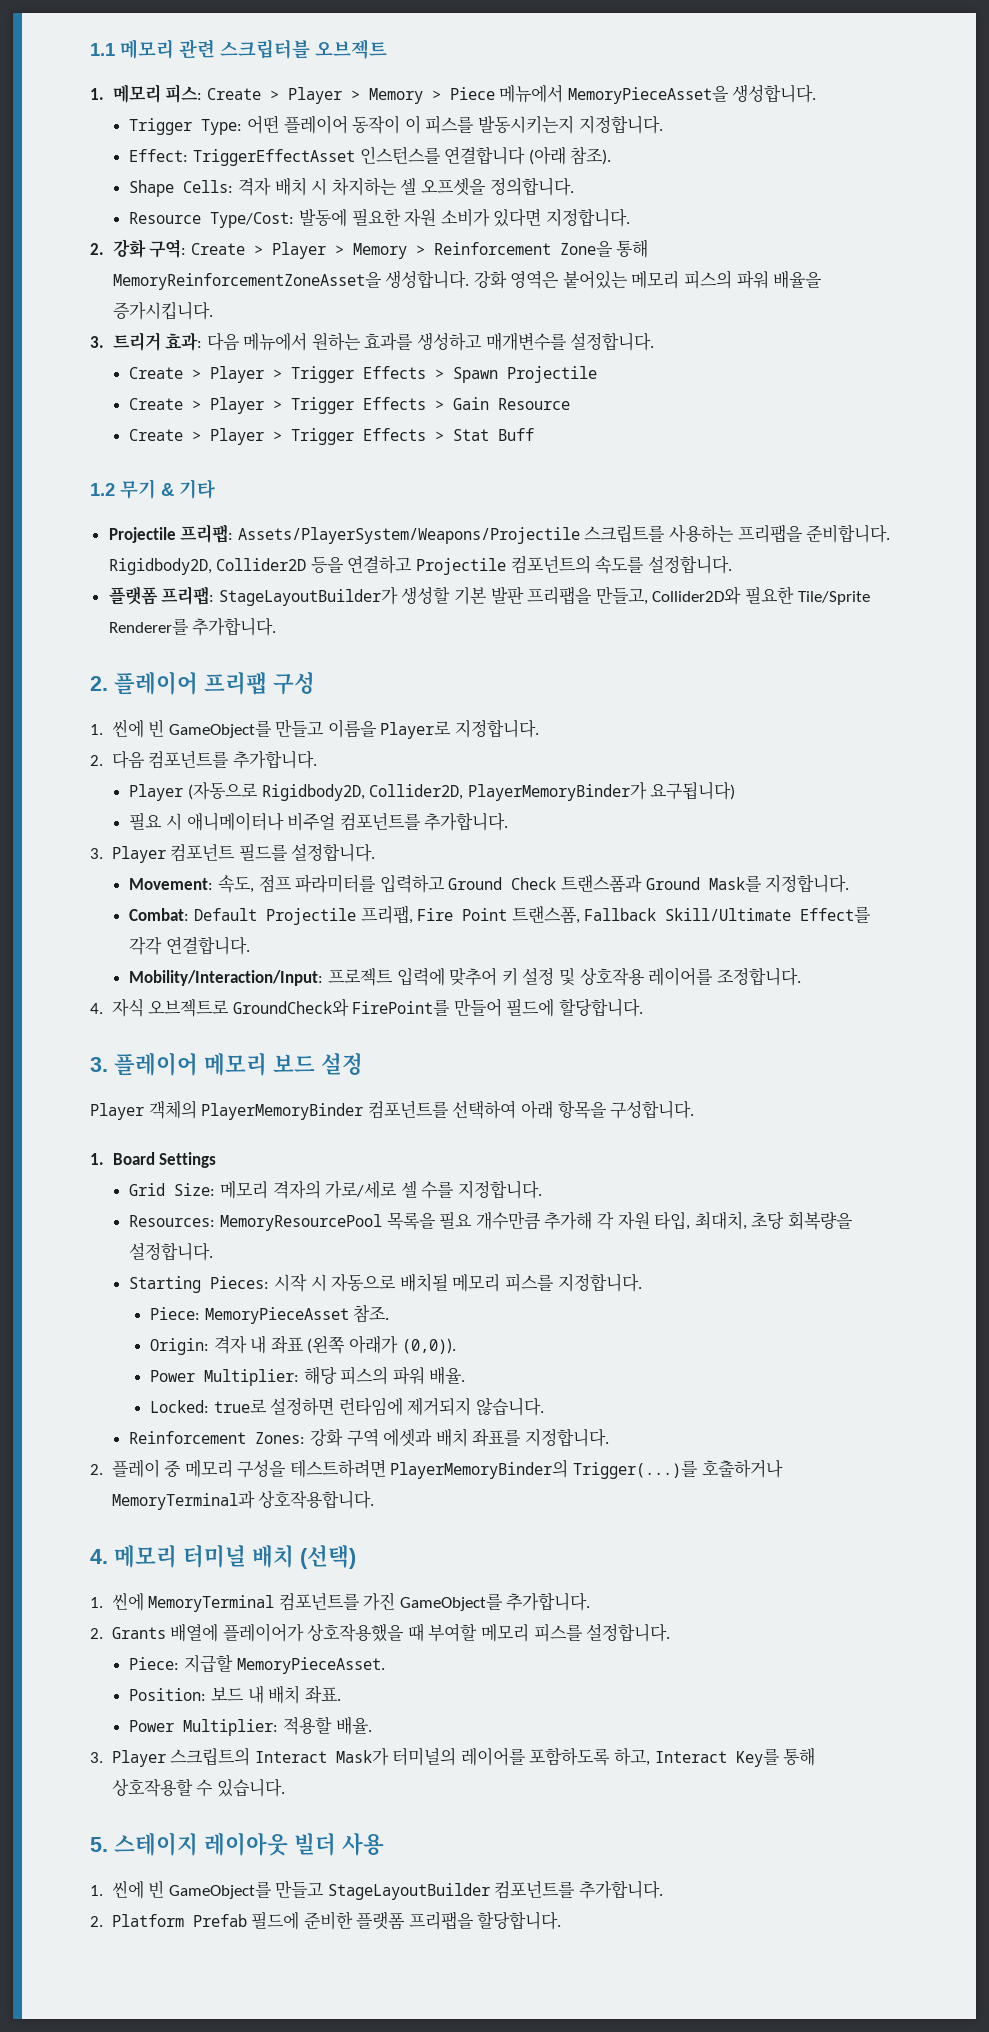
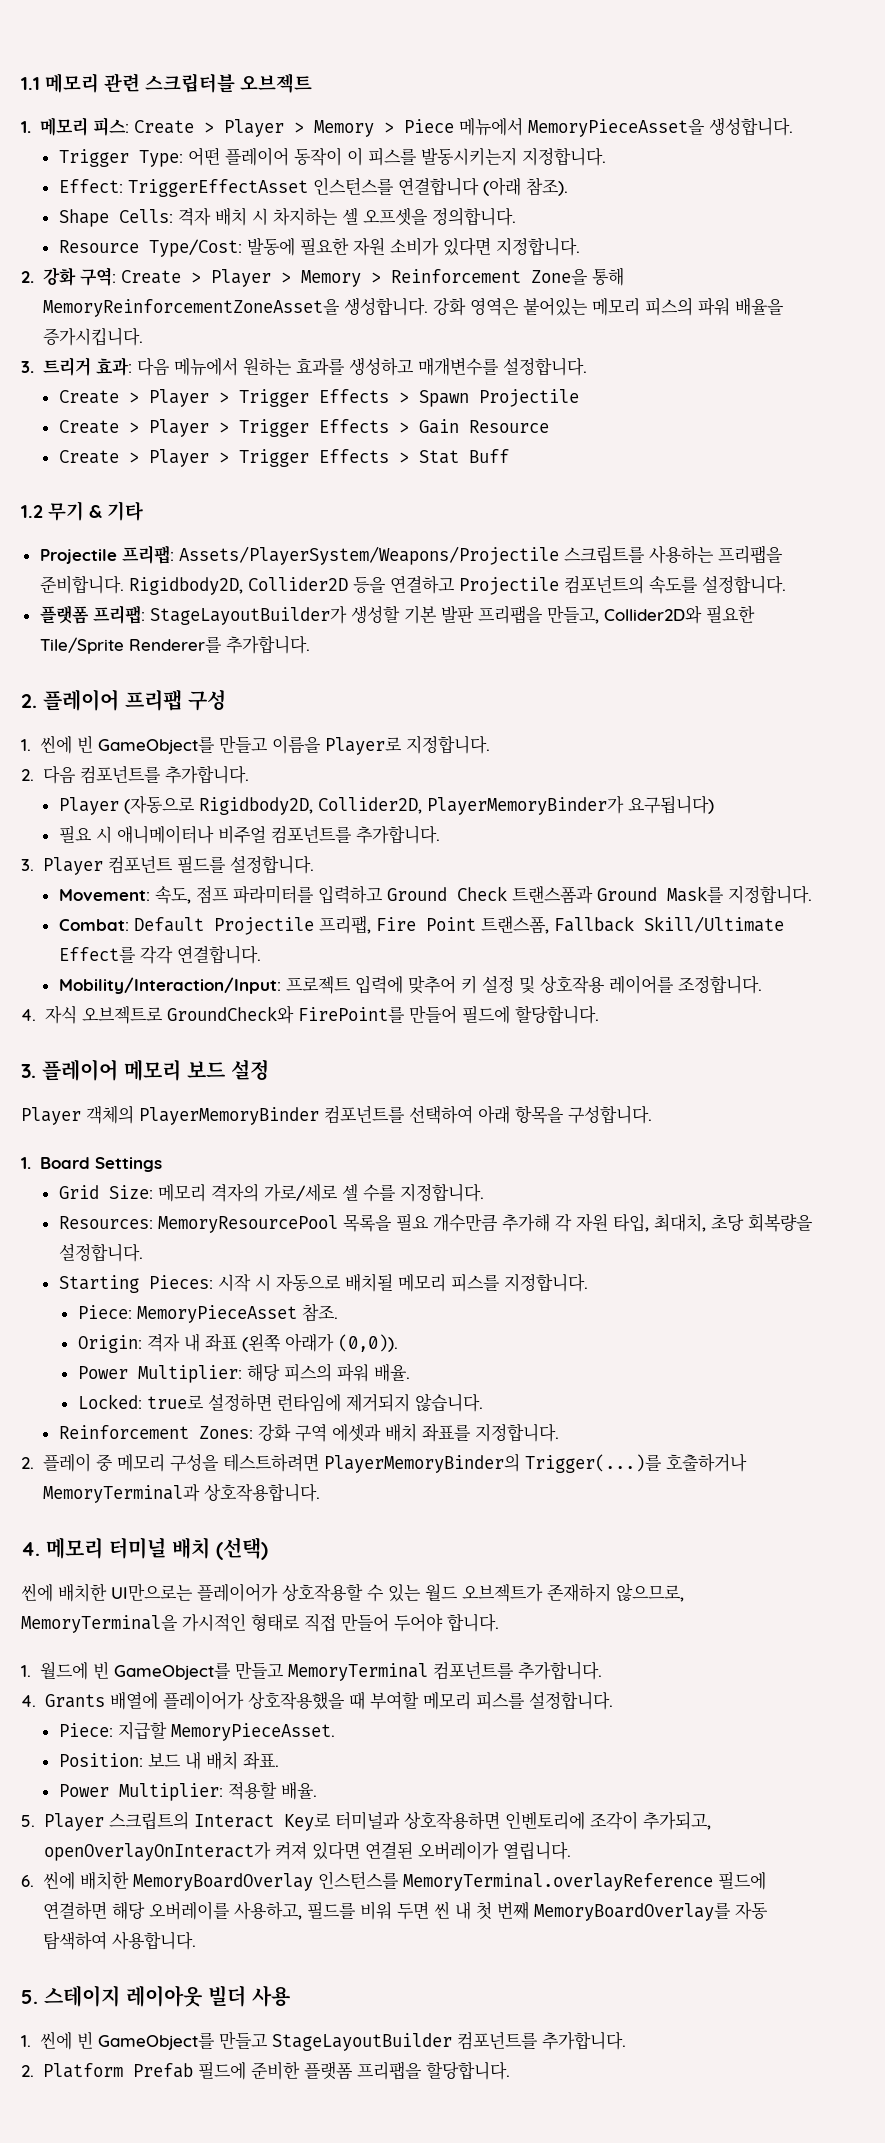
[90,1592,591,1612] [90,1628,103,1639] 1. 씬에 MemoryTerminal 컴포넌트를 가진 GameObject를 추가합니다. // 2. -> [21,1583,684,1602] [21,1613,499,1633] [21,1661,602,1681] [21,1695,36,1707] 씬에 배치한 UI만으로는 플레이어가 상호작용할 수 있는 월드 오브젝트가 존재하지 않으므로, MemoryTerminal을 가시적인 형태로 직접 만들어 두어야 합니다. // 1. 월드에 빈 GameObject를 만들고 MemoryTerminal 컴포넌트를 추가합니다. // 4.
[90,1752,103,1763] 3. -> [21,1815,35,1827] 5.
[335,1747,816,1767] [111,1779,285,1797] Mask가 터미널의 레이어를 포함하도록 하고, Interact Key를 통해 상호작용할 수 있습니다. -> [283,1811,711,1831] [43,1841,571,1861] [21,1871,766,1891] [42,1901,768,1921] [42,1931,196,1950] Key로 터미널과 상호작용하면 인벤토리에 조각이 추가되고, openOverlayOnInteract가 켜져 있다면 연결된 오버레이가 열립니다. // 6. 씬에 배치한 MemoryBoardOverlay 인스턴스를 MemoryTerminal.overlayReference 필드에 연결하면 해당 오버레이를 사용하고, 필드를 비워 두면 씬 내 첫 번째 MemoryBoardOverlay를 자동 탐색하여 사용합니다.

